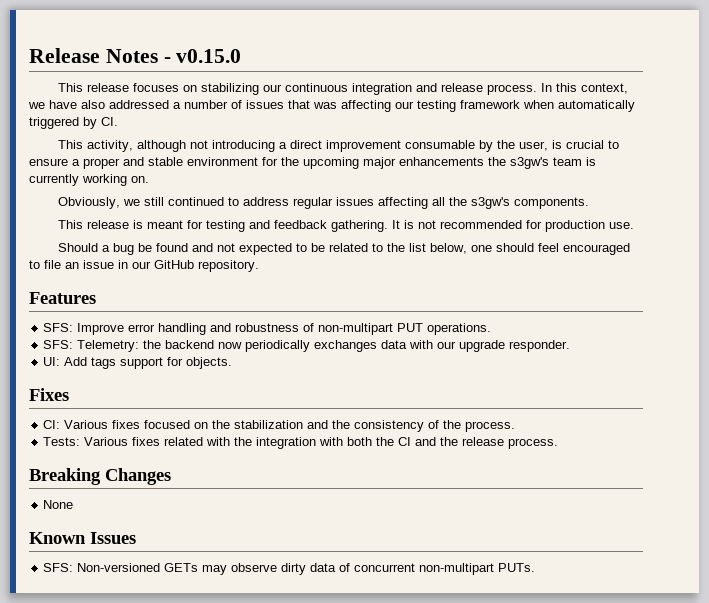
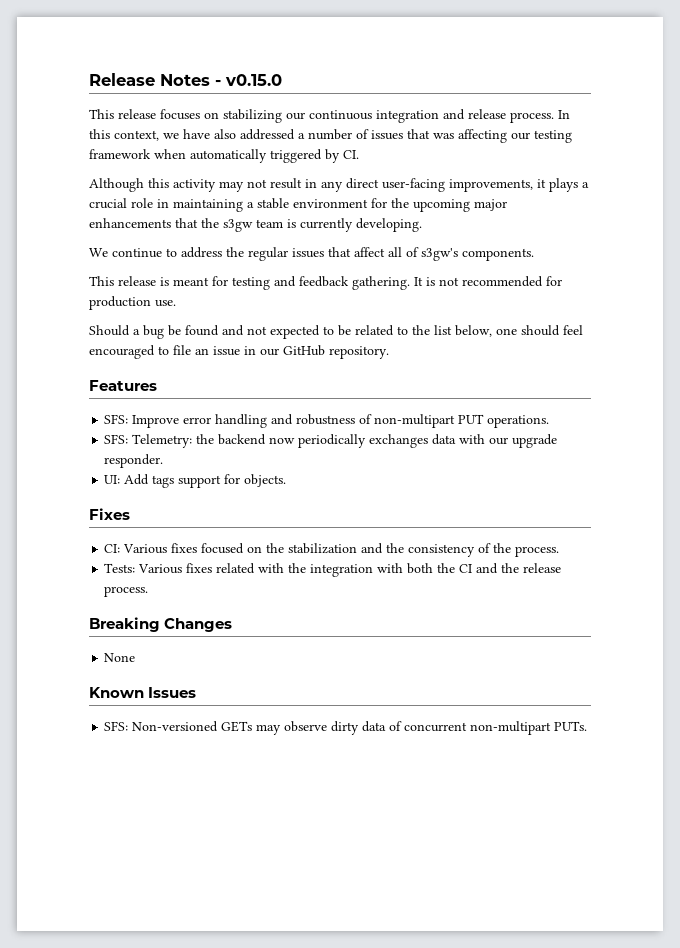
[58,140,620,152] [29,157,144,169] This activity, although not introducing a direct improvement consumable by the user, is crucial to ensure a proper and -> [89,178,589,192] [89,198,254,212] Although this activity may not result in any direct user-facing improvements, it plays a crucial role in maintaining a
[488,157,596,169] [29,174,149,186] [58,197,225,209] the s3gw's team is currently working on. // Obviously, we still continued -> [175,218,422,232] [89,248,162,258] that the s3gw team is currently developing. // We continue
(290, 201) none -> [226,247,244,257] the
[378,197,468,209] affecting all the -> [328,247,419,257] that affect all of

